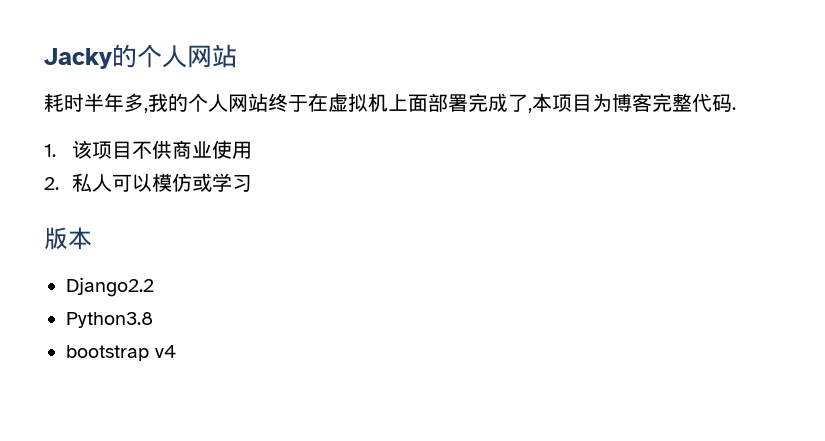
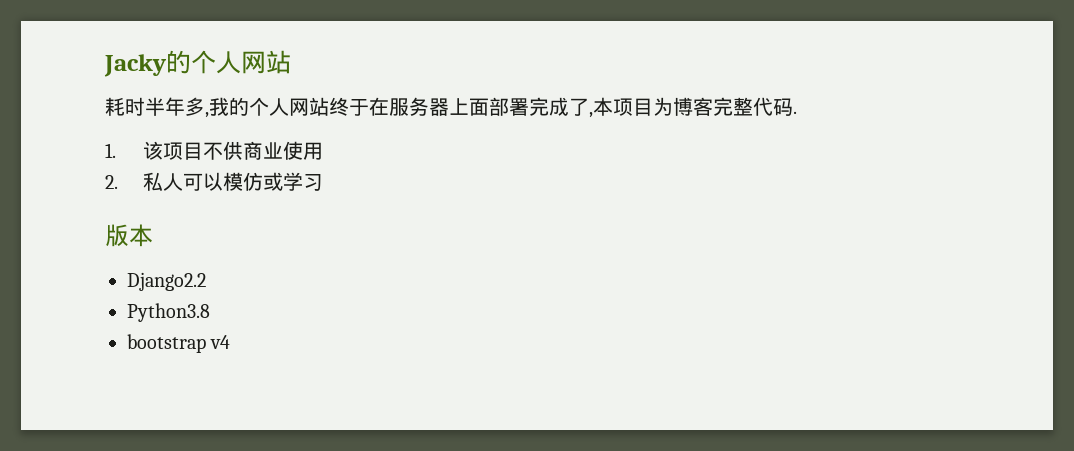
[328,93,388,112] 虚拟机 -> [389,97,449,116] 服务器

